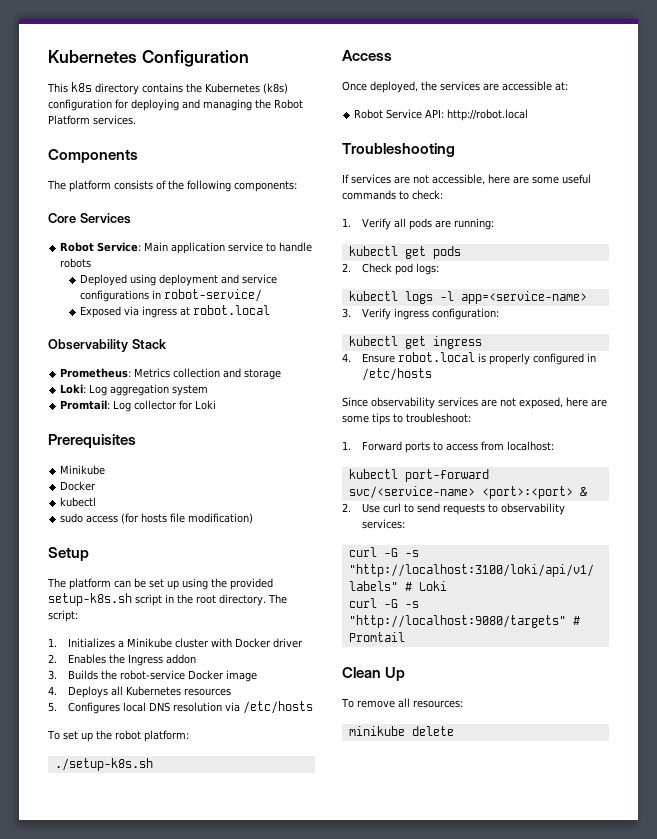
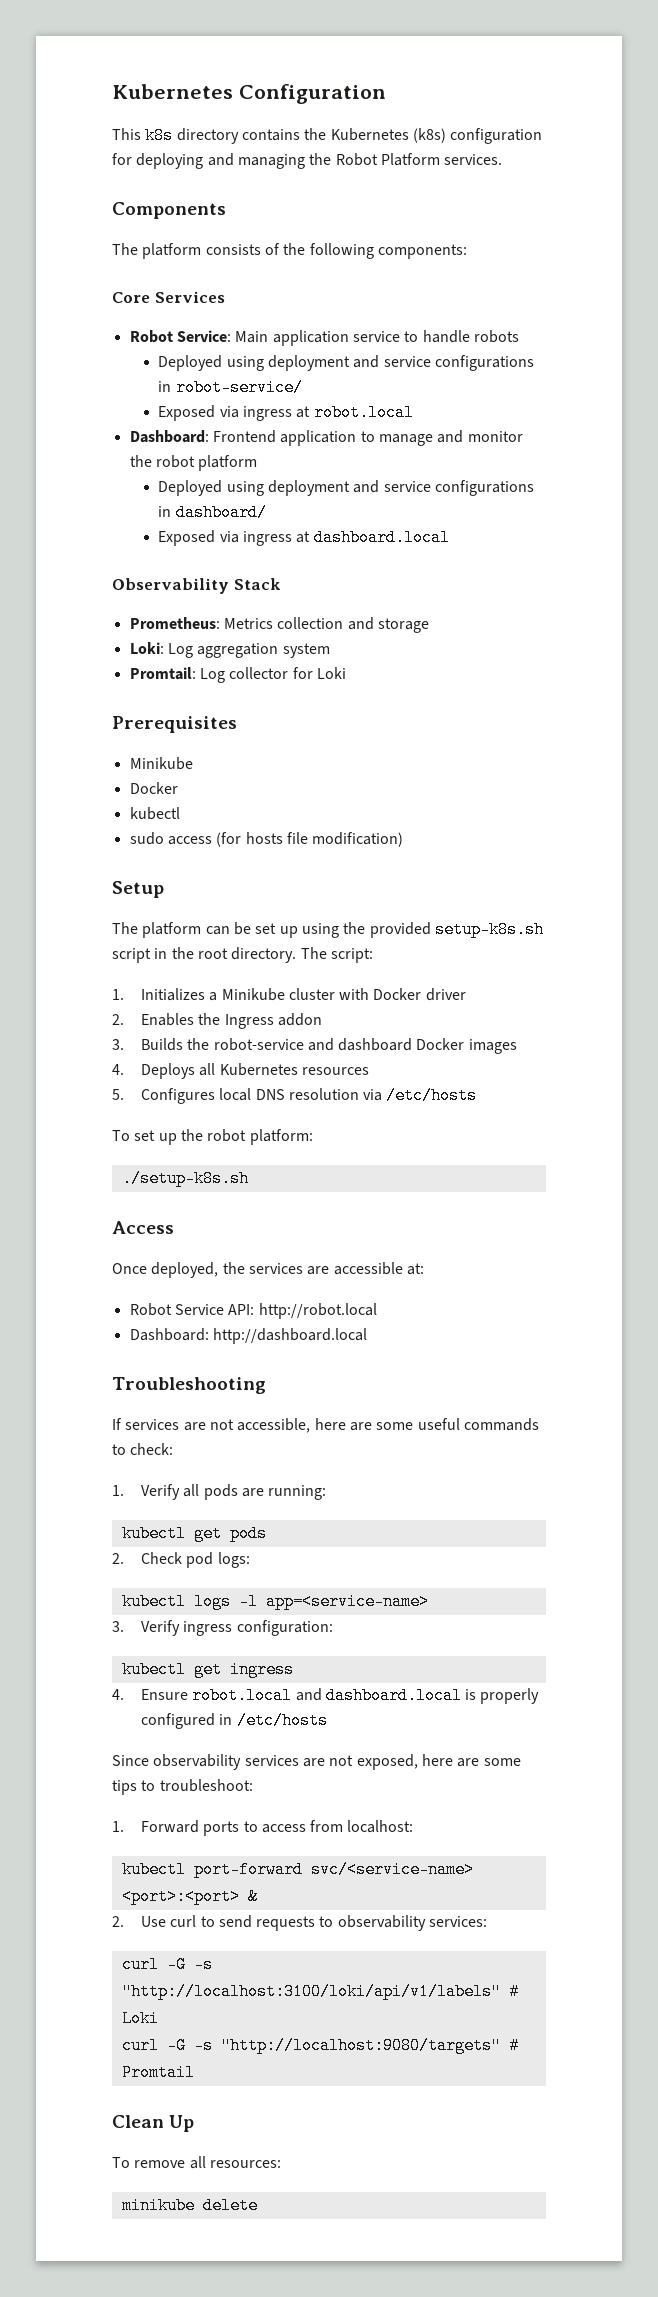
(270, 310) none -> [129,430,523,446] [129,455,258,471] [158,480,535,496] [158,504,267,521] [158,529,450,546] // Dashboard: Frontend application to manage and monitor the robot platform // Deployed using deployment and service configurations in dashboard/ // Exposed via ingress at dashboard.local
[187,670,257,682] Docker image -> [307,1038,517,1054] and dashboard Docker images
(529, 115) none -> [129,1328,367,1344] // Dashboard: http://dashboard.local
(475, 357) none -> [295,1687,462,1704] and dashboard.local

